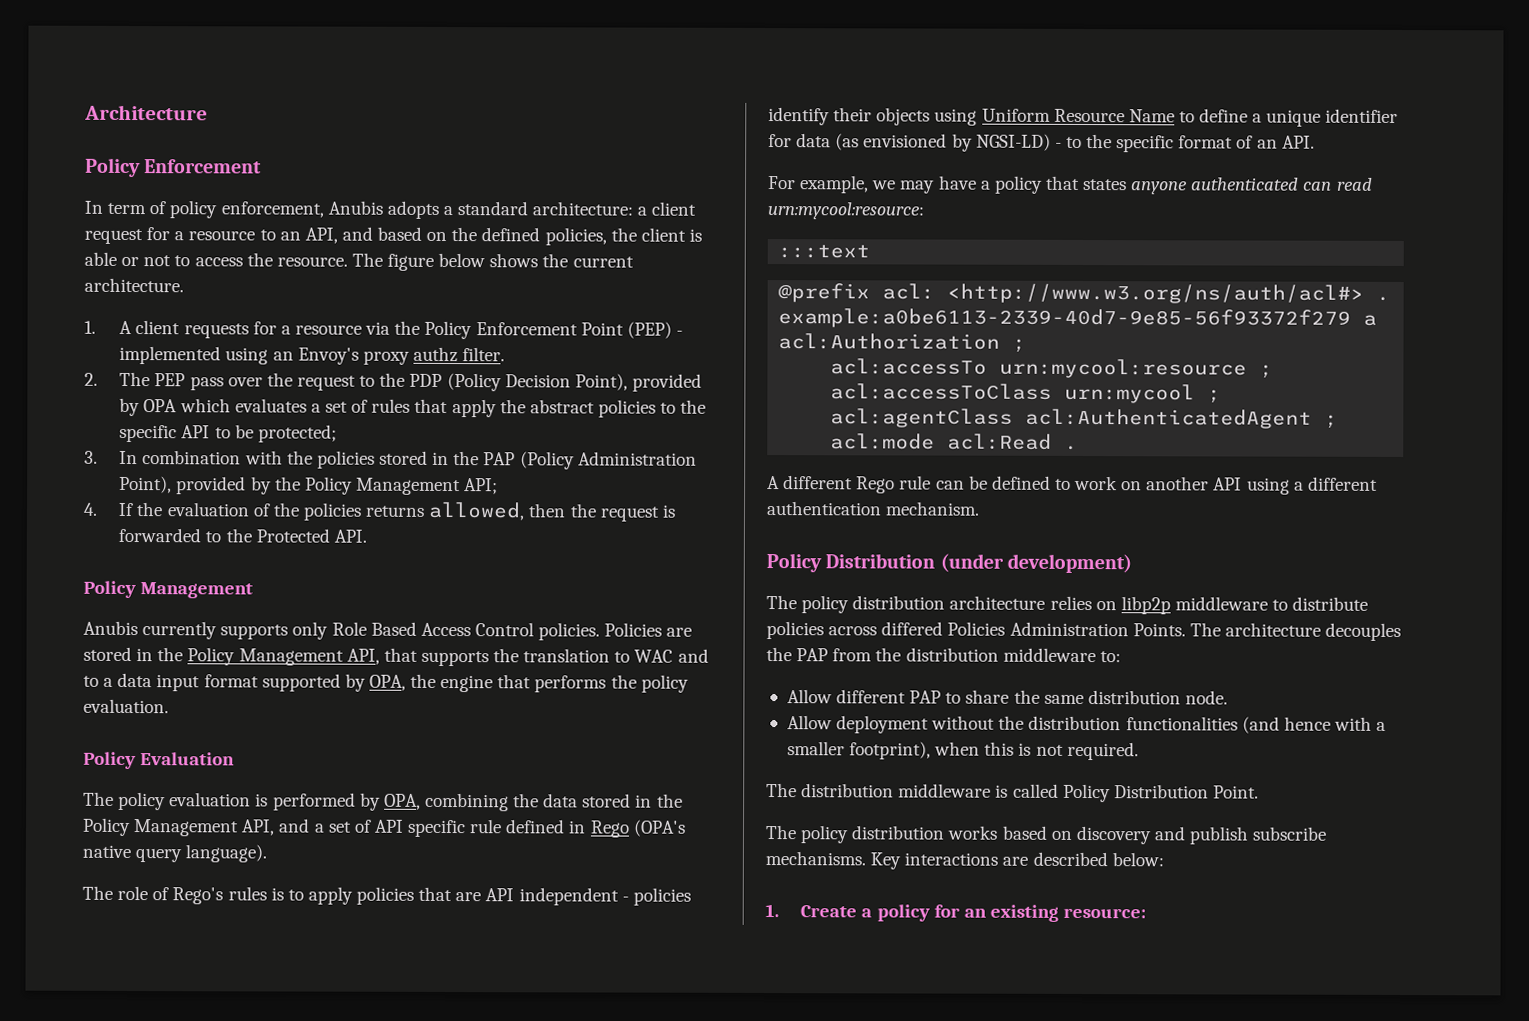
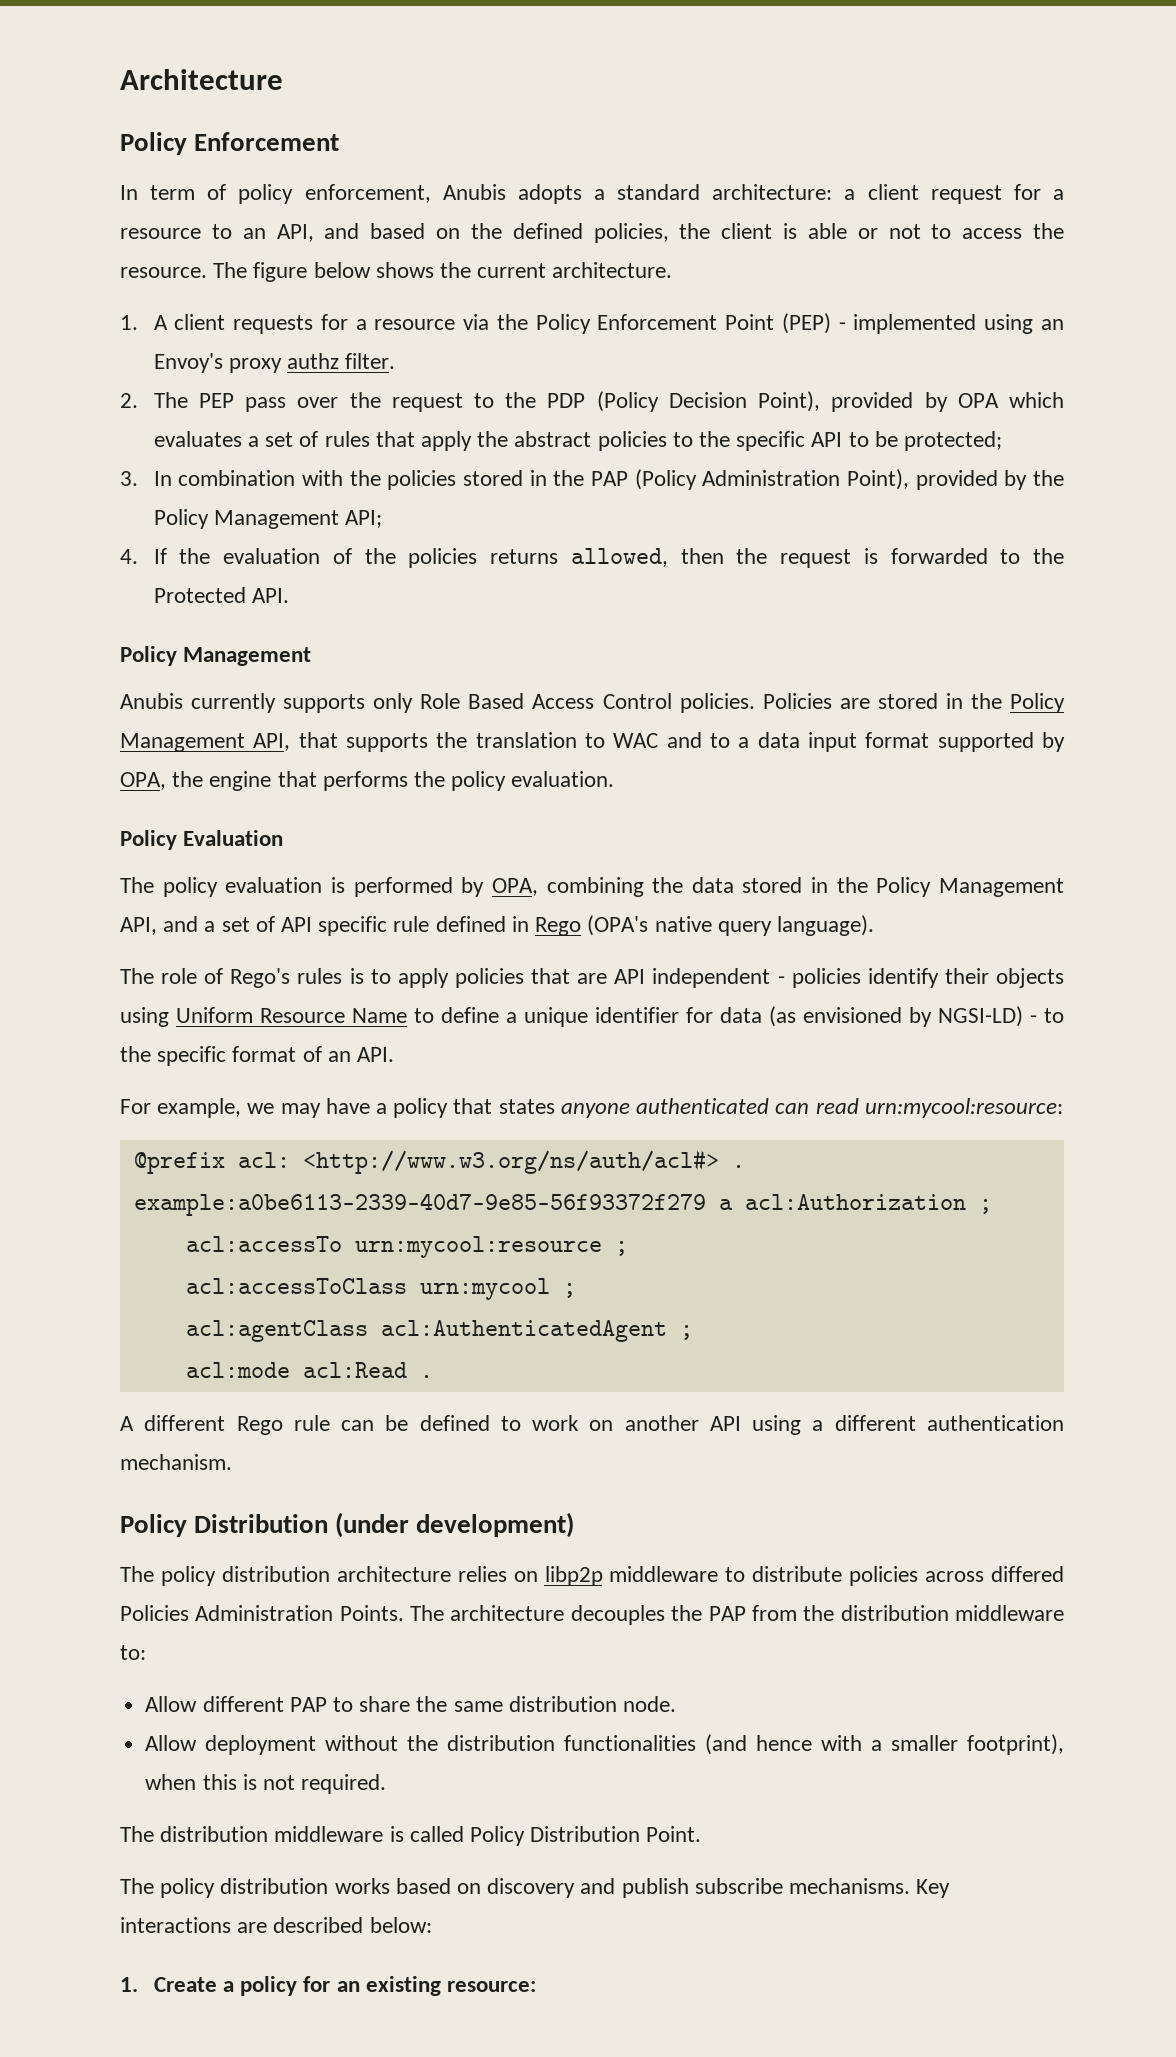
[778,244,871,259] // :::text -> (1063, 1108) none

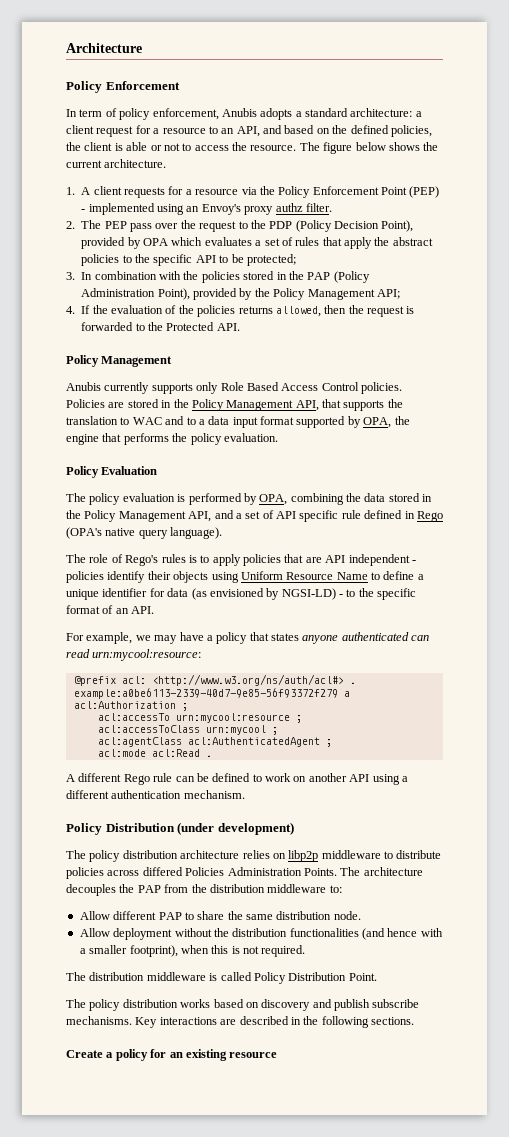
[369,1917,432,1933] [120,1977,138,1992] below: // 1. -> [290,1016,414,1028] in the following sections. //
[446,1981,536,1992] resource: -> [229,1052,278,1058] resource

